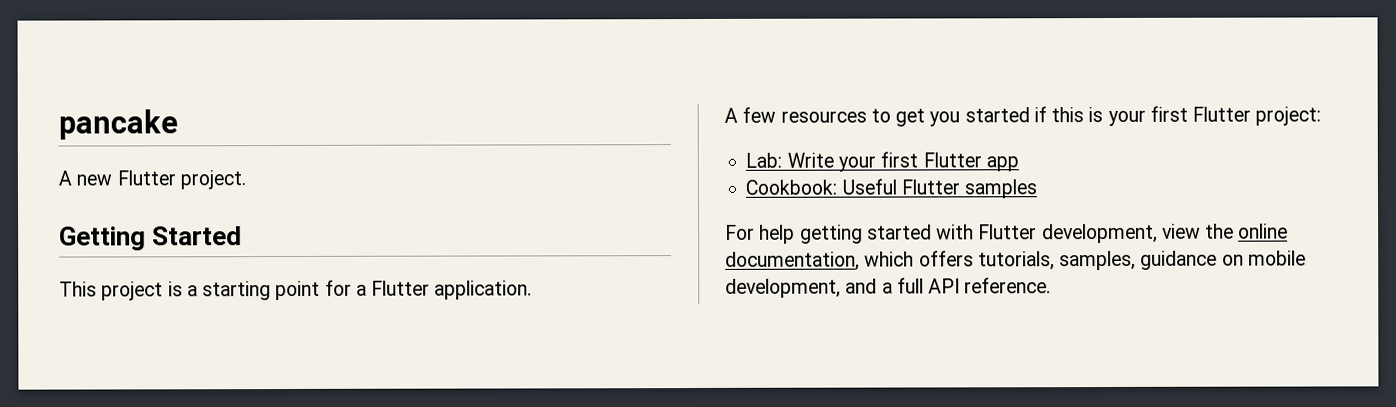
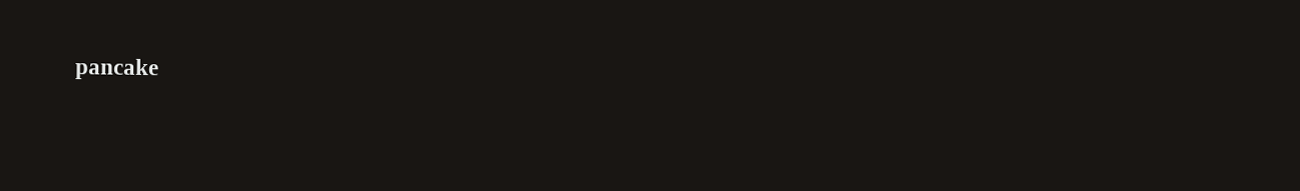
[58,170,246,190] [59,226,243,251] [59,279,533,301] [724,105,1322,127] [745,151,1019,172] [745,178,1038,199] [725,223,1289,244] [725,250,1306,271] [725,277,1052,298] // A new Flutter project. // Getting Started // This project is a starting point for a Flutter application. // A few resources to get you started if this is your first Flutter project: // Lab: Write your first Flutter app // Cookbook: Useful Flutter samples // For help getting started with Flutter development, view the online documentation, which offers tutorials, samples, guidance on mobile development, and a full API reference. -> (159, 69) none

